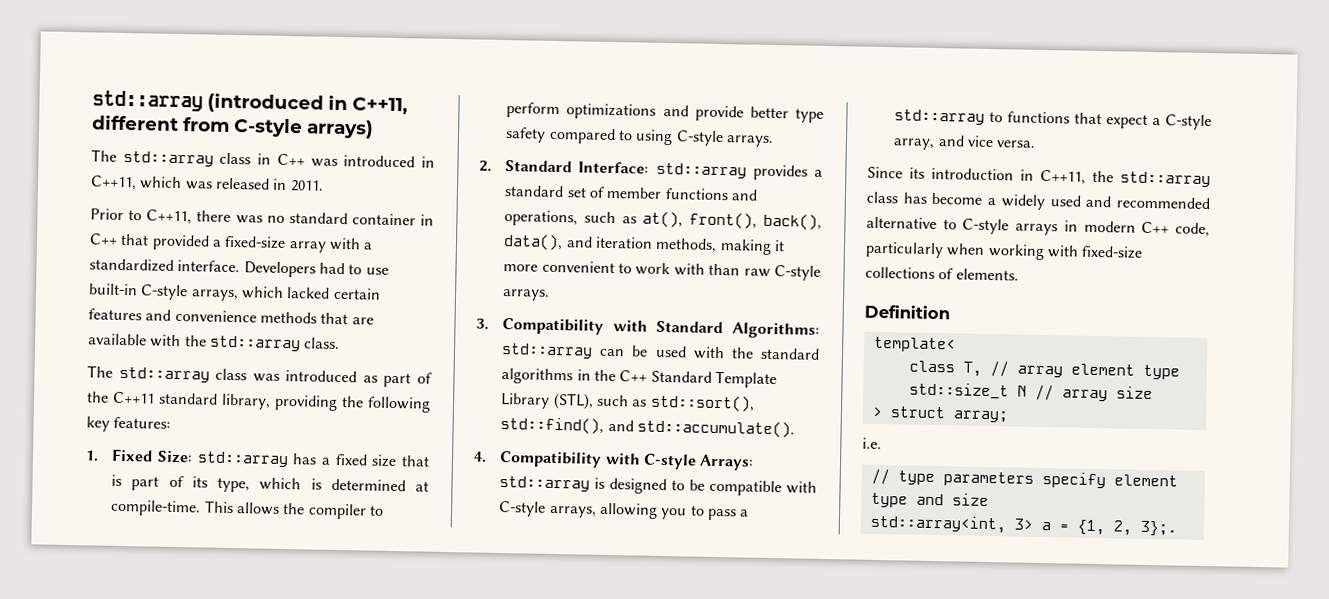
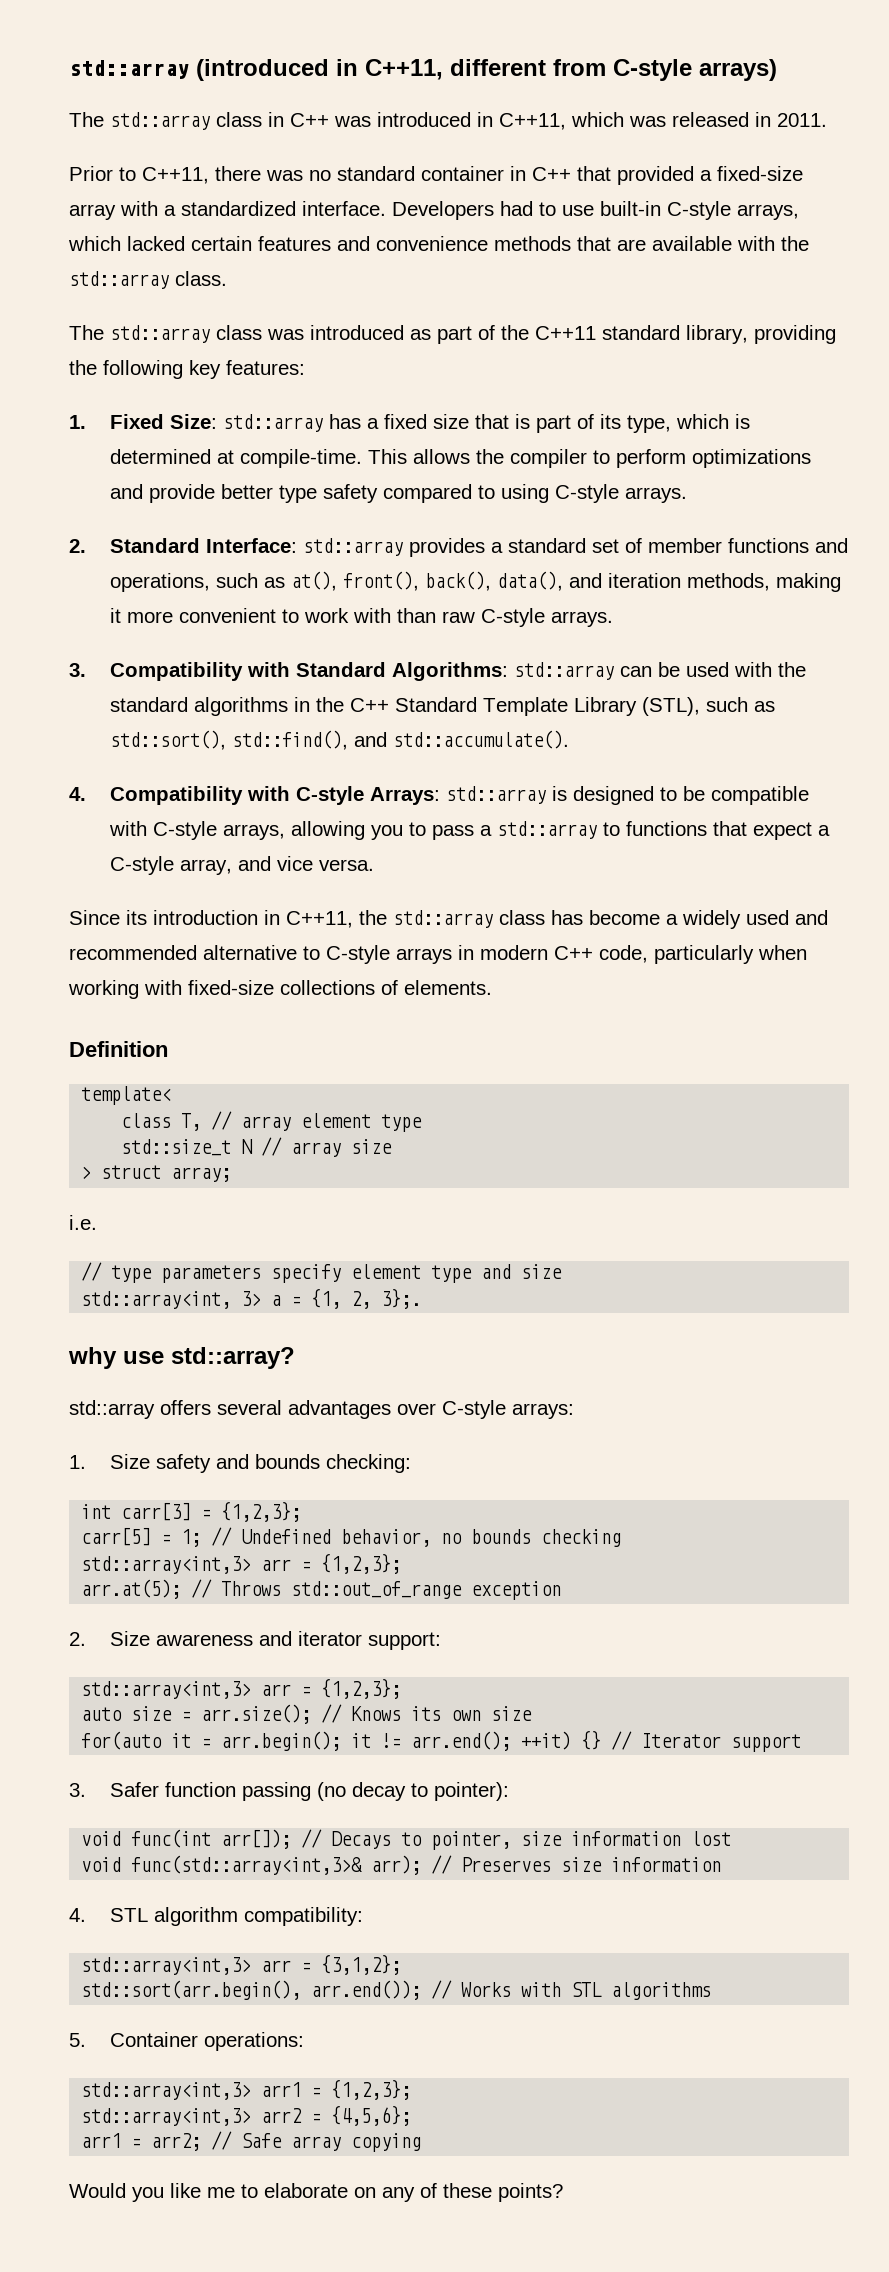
(1177, 528) none -> [68,1347,295,1369] [69,1400,574,1419] [69,1454,411,1473] [81,1501,302,1522] [81,1527,622,1547] [81,1553,402,1574] [81,1579,562,1600] [69,1631,441,1650] [81,1678,402,1699] [81,1704,533,1724] [81,1730,802,1752] [69,1782,509,1801] [81,1829,732,1850] [81,1855,722,1875] [69,1907,363,1926] [81,1954,402,1975] [81,1980,712,2000] [69,2032,304,2051] [81,2079,412,2100] [81,2105,412,2126] [81,2131,422,2152] [69,2183,563,2202] // why use std::array? // std::array offers several advantages over C-style arrays: // 1. Size safety and bounds checking: // int carr[3] = {1,2,3}; // carr[5] = 1; // Undefined behavior, no bounds checking // std::array<int,3> arr = {1,2,3}; // arr.at(5); // Throws std::out_of_range exception // 2. Size awareness and iterator support: // std::array<int,3> arr = {1,2,3}; // auto size = arr.size(); // Knows its own size // for(auto it = arr.begin(); it != arr.end(); ++it) {} // Iterator support // 3. Safer function passing (no decay to pointer): // void func(int arr[]); // Decays to pointer, size information lost // void func(std::array<int,3>& arr); // Preserves size information // 4. STL algorithm compatibility: // std::array<int,3> arr = {3,1,2}; // std::sort(arr.begin(), arr.end()); // Works with STL algorithms // 5. Container operations: // std::array<int,3> arr1 = {1,2,3}; // std::array<int,3> arr2 = {4,5,6}; // arr1 = arr2; // Safe array copying // Would you like me to elaborate on any of these points?

